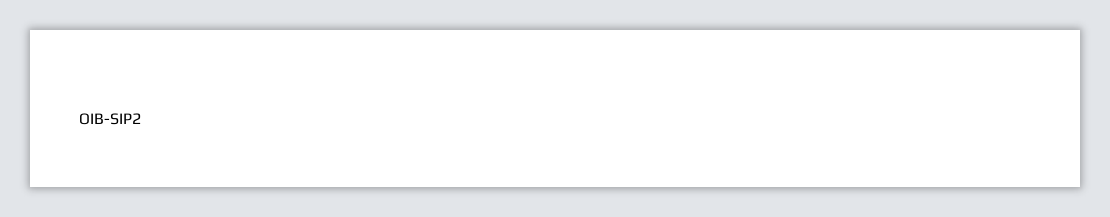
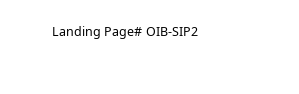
(79, 119) none -> [52,26,143,39] Landing Page#

